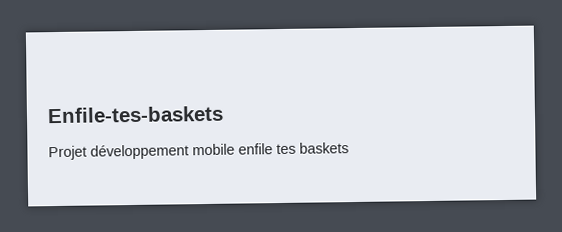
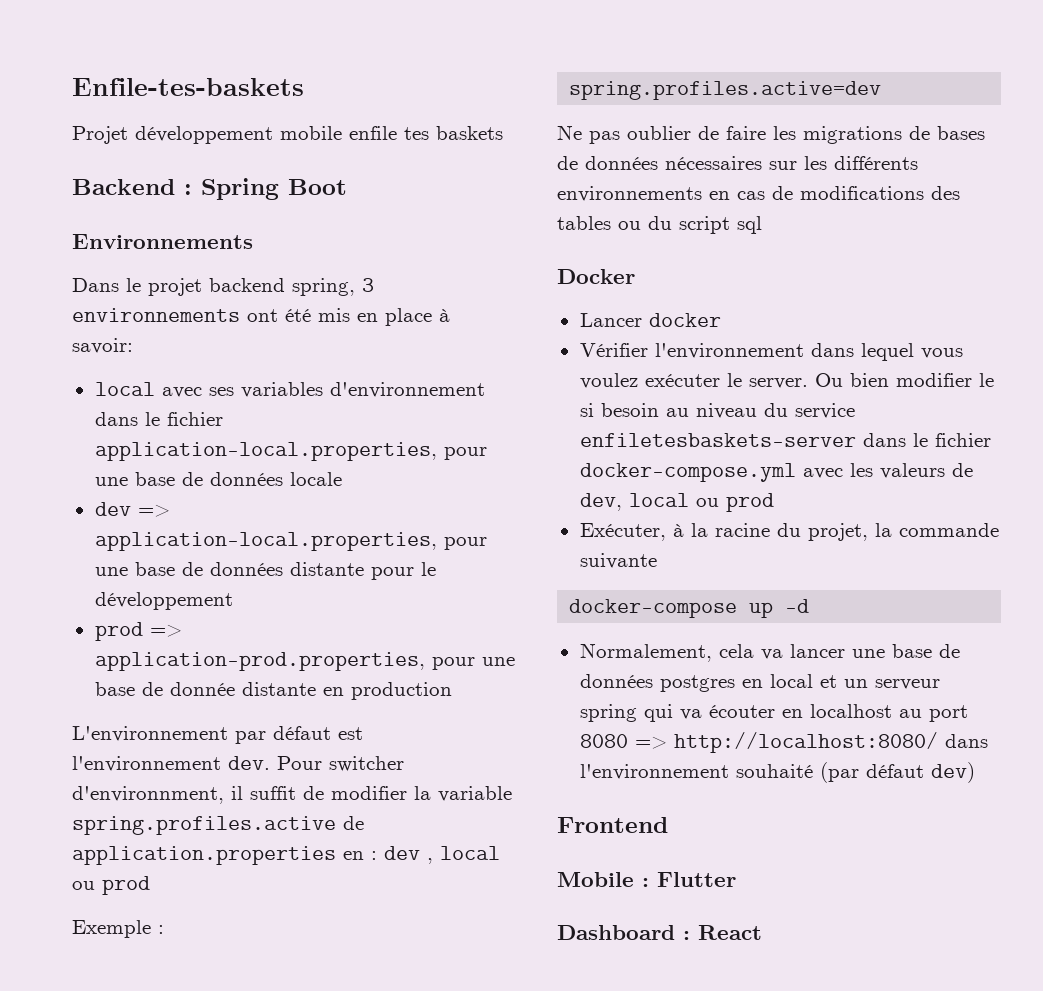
(349, 148) none -> [72,178,347,200] [72,234,253,249] [72,278,374,296] [72,308,450,326] [72,338,133,354] [94,382,485,398] [94,412,223,426] [94,442,487,461] [94,472,342,486] [94,502,170,517] [94,532,487,551] [94,562,436,580] [94,592,233,610] [94,622,182,641] [94,652,515,671] [94,682,452,700] [72,726,363,744] [72,756,404,772] [72,786,512,804] [72,816,364,835] [72,846,500,865] [72,876,150,895] [72,920,164,938] [569,81,882,100] [557,125,985,144] [557,156,918,170] [557,186,960,202] [557,216,762,234] [557,269,635,284] [579,313,721,327] [579,343,963,361] [579,373,994,389] [579,403,855,419] [579,433,991,447] [579,463,973,482] [579,493,774,512] [579,523,999,541] [579,553,657,569] [569,599,810,618] [579,643,960,662] [579,674,940,692] [579,704,968,722] [579,732,988,753] [579,762,975,783] [557,817,668,833] [557,872,736,887] [557,925,762,940] // Backend : Spring Boot // Environnements // Dans le projet backend spring, 3 environnements ont été mis en place à savoir: // local avec ses variables d'environnement dans le fichier application-local.properties, pour une base de données locale // dev => application-local.properties, pour une base de données distante pour le développement // prod => application-prod.properties, pour une base de donnée distante en production // L'environnement par défaut est l'environnement dev. Pour switcher d'environnment, il suffit de modifier la variable spring.profiles.active de application.properties en : dev , local ou prod // Exemple : // spring.profiles.active=dev // Ne pas oublier de faire les migrations de bases de données nécessaires sur les différents environnements en cas de modifications des tables ou du script sql // Docker // Lancer docker // Vérifier l'environnement dans lequel vous voulez exécuter le server. Ou bien modifier le si besoin au niveau du service enfiletesbaskets-server dans le fichier docker-compose.yml avec les valeurs de dev, local ou prod // Exécuter, à la racine du projet, la commande suivante // docker-compose up -d // Normalement, cela va lancer une base de données postgres en local et un serveur spring qui va écouter en localhost au port 8080 => http://localhost:8080/ dans l'environnement souhaité (par défaut dev) // Frontend // Mobile : Flutter // Dashboard : React

